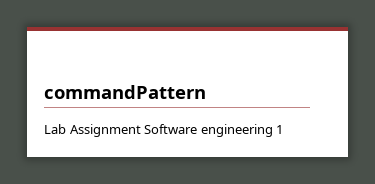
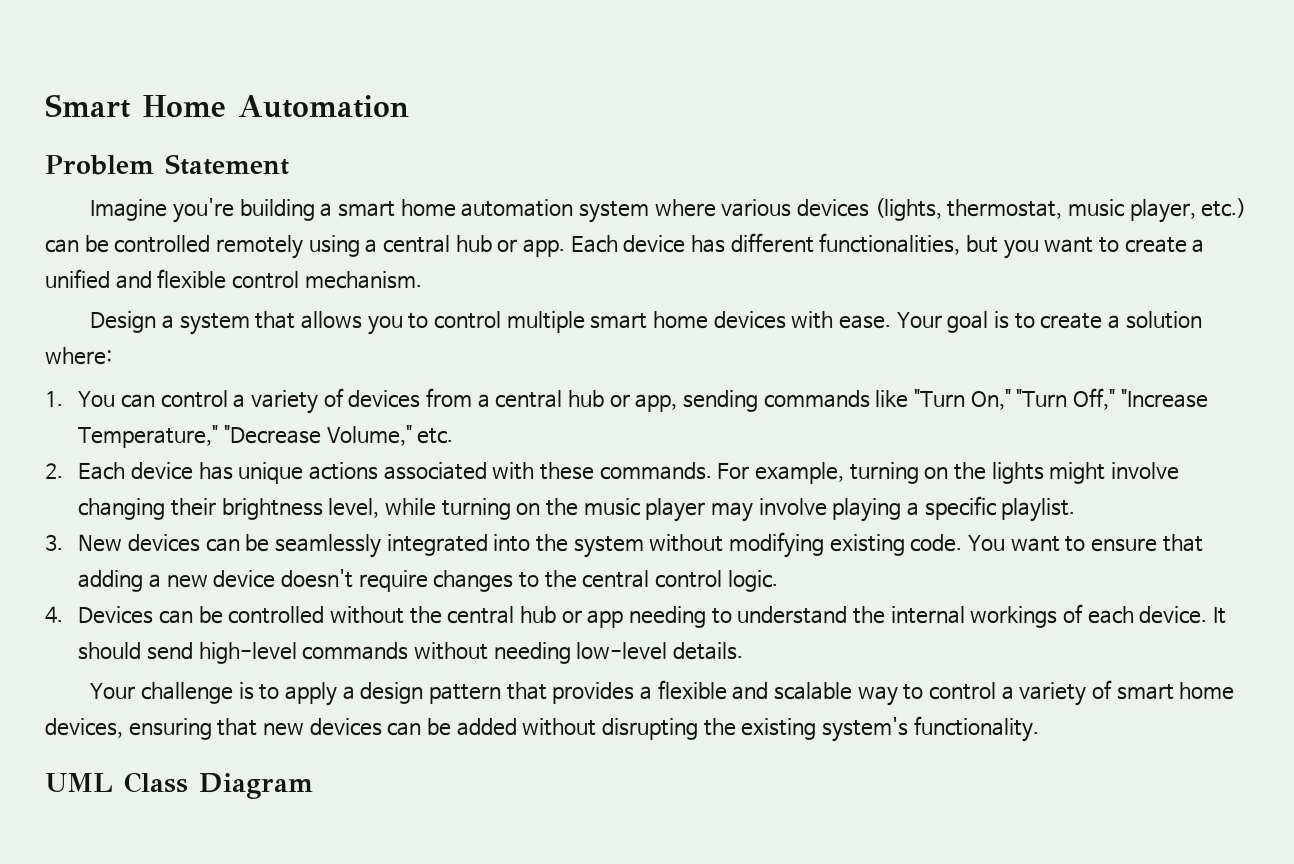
[44,85,206,99] [44,124,284,137] commandPattern // Lab Assignment Software engineering 1 -> [45,94,409,118] [45,154,289,175] [90,198,1247,223] [45,233,1205,259] [45,269,422,289] [90,311,1202,335] [45,347,112,365] [45,388,1208,414] [78,425,454,448] [45,462,1179,484] [78,496,1076,522] [45,532,1203,558] [78,569,778,592] [45,604,1227,628] [78,642,744,664] [90,680,1235,706] [45,716,1039,742] [45,772,313,799] Smart Home Automation // Problem Statement // Imagine you're building a smart home automation system where various devices (lights, thermostat, music player, etc.) can be controlled remotely using a central hub or app. Each device has different functionalities, but you want to create a unified and flexible control mechanism. // Design a system that allows you to control multiple smart home devices with ease. Your goal is to create a solution where: // 1. You can control a variety of devices from a central hub or app, sending commands like "Turn On," "Turn Off," "Increase Temperature," "Decrease Volume," etc. // 2. Each device has unique actions associated with these commands. For example, turning on the lights might involve changing their brightness level, while turning on the music player may involve playing a specific playlist. // 3. New devices can be seamlessly integrated into the system without modifying existing code. You want to ensure that adding a new device doesn't require changes to the central control logic. // 4. Devices can be controlled without the central hub or app needing to understand the internal workings of each device. It should send high-level commands without needing low-level details. // Your challenge is to apply a design pattern that provides a flexible and scalable way to control a variety of smart home devices, ensuring that new devices can be added without disrupting the existing system's functionality. // UML Class Diagram

